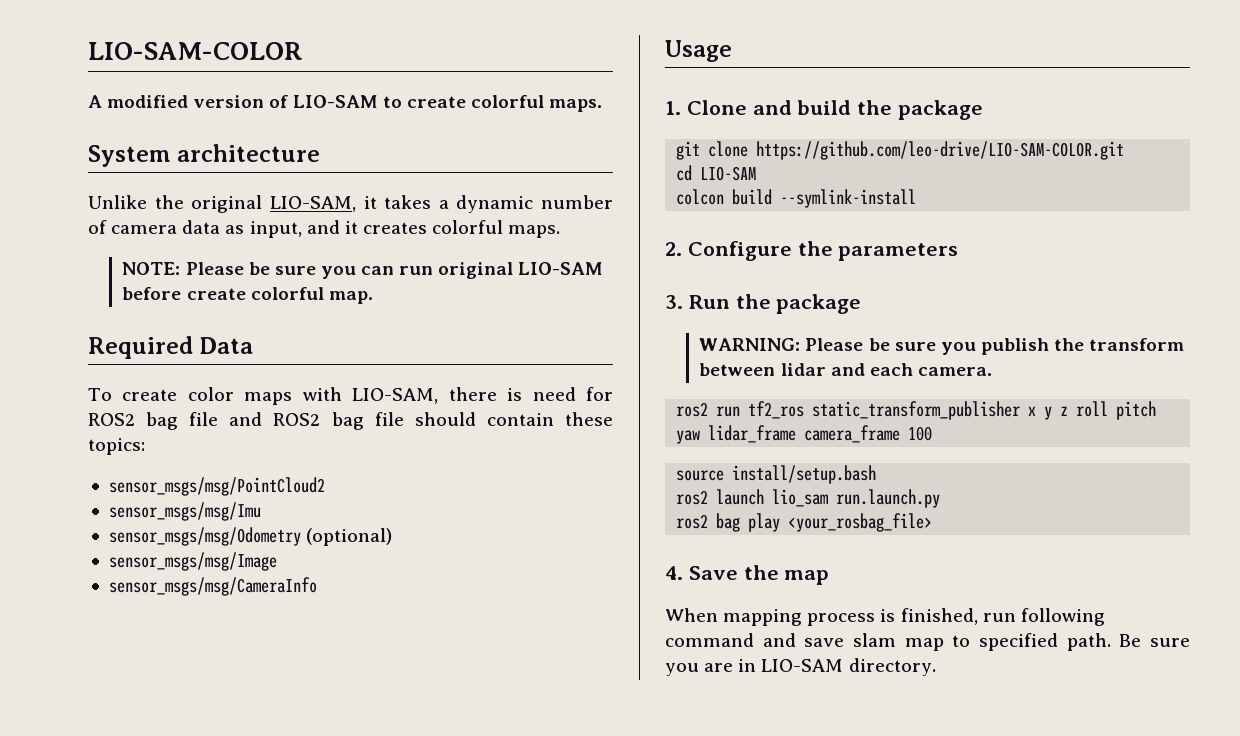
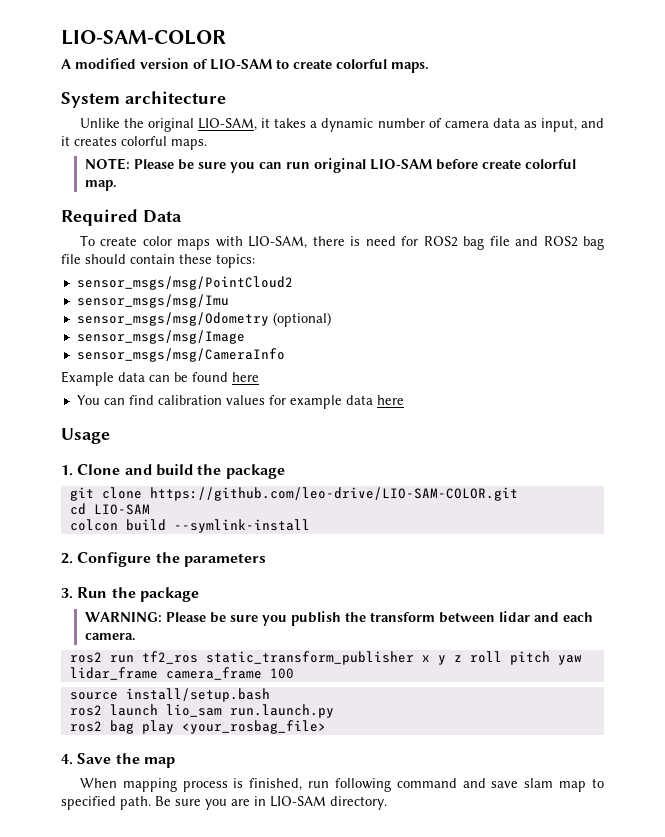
(317, 586) none -> [61,371,259,386] [76,395,404,409] // Example data can be found here // You can find calibration values for example data here

